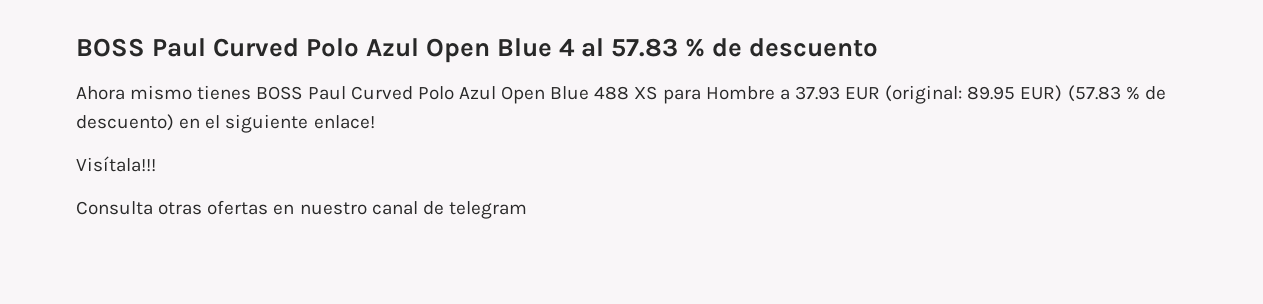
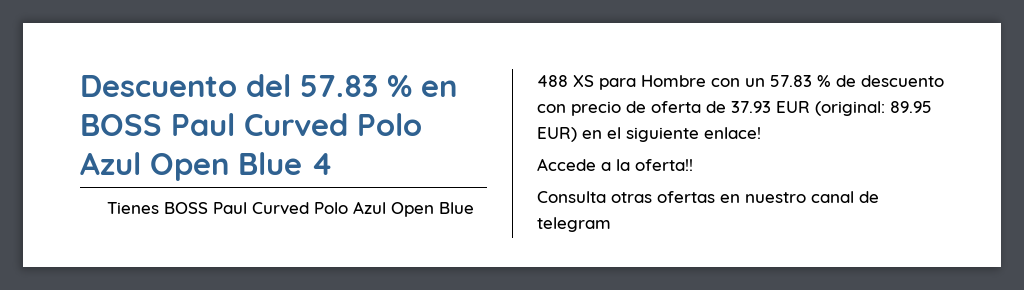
(76, 47) none -> [80,74,457,97] Descuento del 57.83 % en
[581,38,879,57] [76,85,252,100] al 57.83 % de descuento // Ahora mismo tienes -> [106,202,159,214] // Tienes
[779,89,790,100] a -> [711,75,944,87] [537,101,726,116] con un 57.83 % de descuento con precio de oferta de
[1067,85,1166,102] [76,114,174,131] (57.83 % de descuento) -> (577, 134) none
[76,156,156,172] Visítala!!! -> [537,158,693,171] Accede a la oferta!!

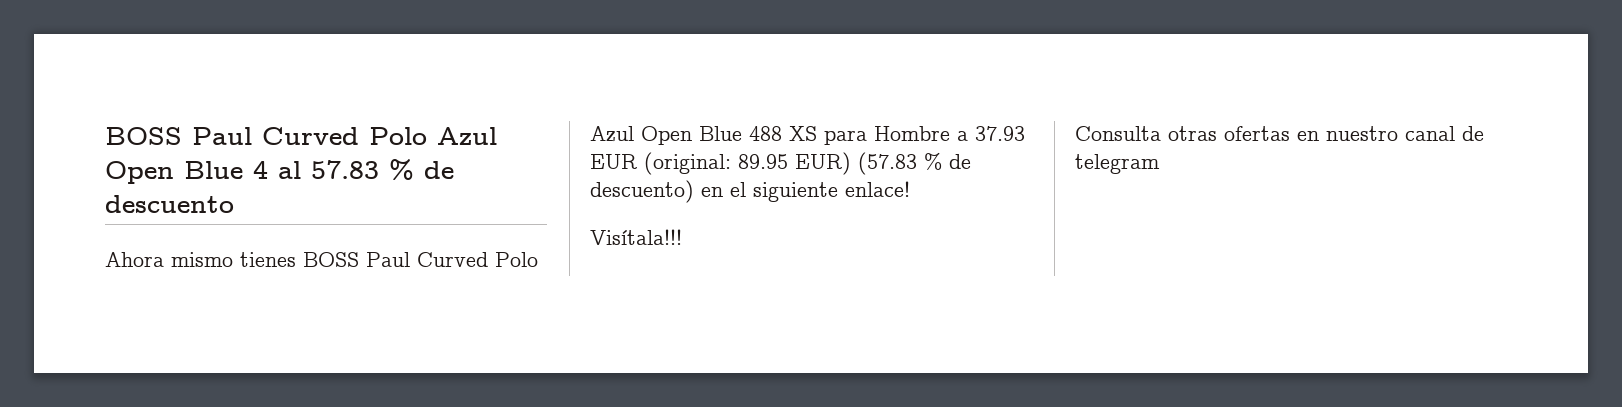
[80,74,457,97] Descuento del 57.83 % en -> (105, 136) none
[106,202,159,214] // Tienes -> [278,159,454,180] [105,195,234,213] [105,252,296,267] al 57.83 % de descuento // Ahora mismo tienes
[711,75,944,87] [537,101,726,116] con un 57.83 % de descuento con precio de oferta de -> [957,131,968,141] a
(577, 134) none -> [858,152,971,175] [590,180,694,203] (57.83 % de descuento)
[537,158,693,171] Accede a la oferta!! -> [590,229,682,245] Visítala!!!

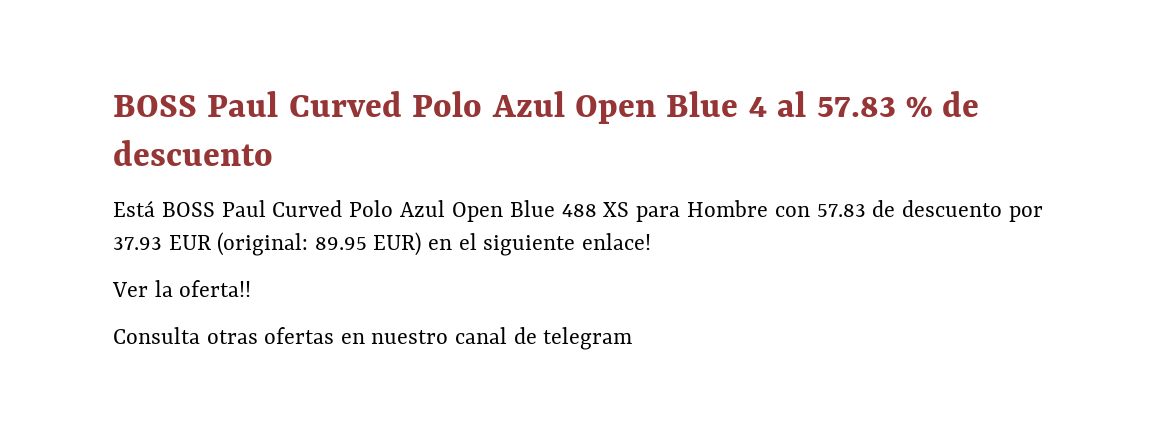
[105,252,296,267] Ahora mismo tienes -> [113,200,155,217] Está
[957,131,968,141] a -> [774,200,1043,222] con 57.83 de descuento por
[858,152,971,175] [590,180,694,203] (57.83 % de descuento) -> (422, 244) none
[590,229,682,245] Visítala!!! -> [112,280,252,297] Ver la oferta!!

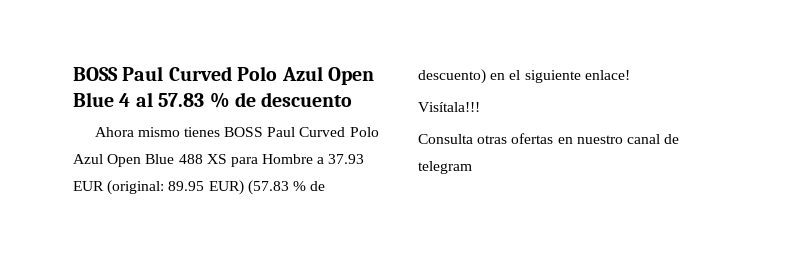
[113,200,155,217] Está -> [94,127,220,137] Ahora mismo tienes
[774,200,1043,222] con 57.83 de descuento por -> [317,157,325,164] a
(422, 244) none -> [247,180,326,195] [418,69,486,84] (57.83 % de descuento)
[112,280,252,297] Ver la oferta!! -> [418,102,480,112] Visítala!!!

